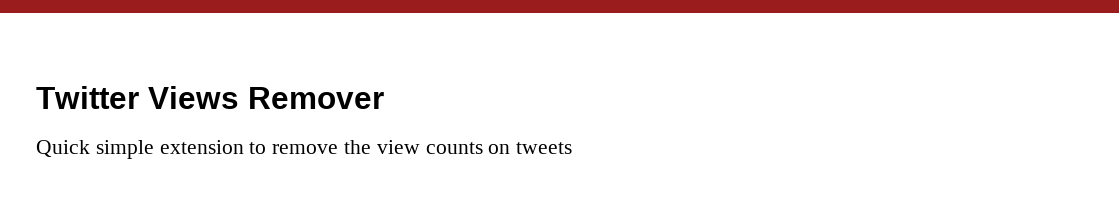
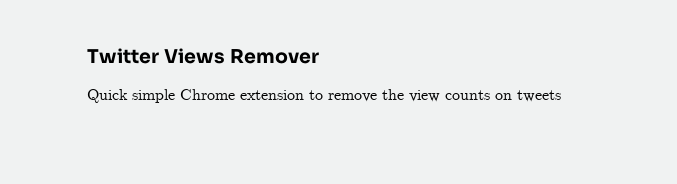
(154, 149) none -> [180,89,235,100] Chrome

